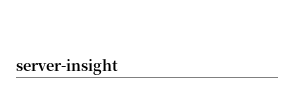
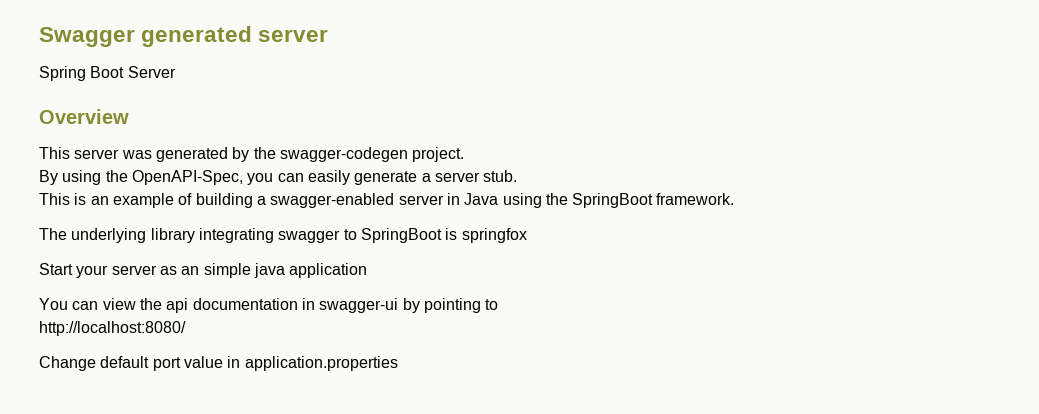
[16,59,118,75] server-insight -> [39,26,329,47] [39,66,176,81] [39,109,129,124] [39,147,465,162] [39,170,518,185] [39,193,735,208] [39,228,527,243] [39,263,368,278] [39,298,499,313] [39,321,186,336] [39,356,398,371] Swagger generated server // Spring Boot Server // Overview // This server was generated by the swagger-codegen project. // By using the OpenAPI-Spec, you can easily generate a server stub. // This is an example of building a swagger-enabled server in Java using the SpringBoot framework. // The underlying library integrating swagger to SpringBoot is springfox // Start your server as an simple java application // You can view the api documentation in swagger-ui by pointing to // http://localhost:8080/ // Change default port value in application.properties

